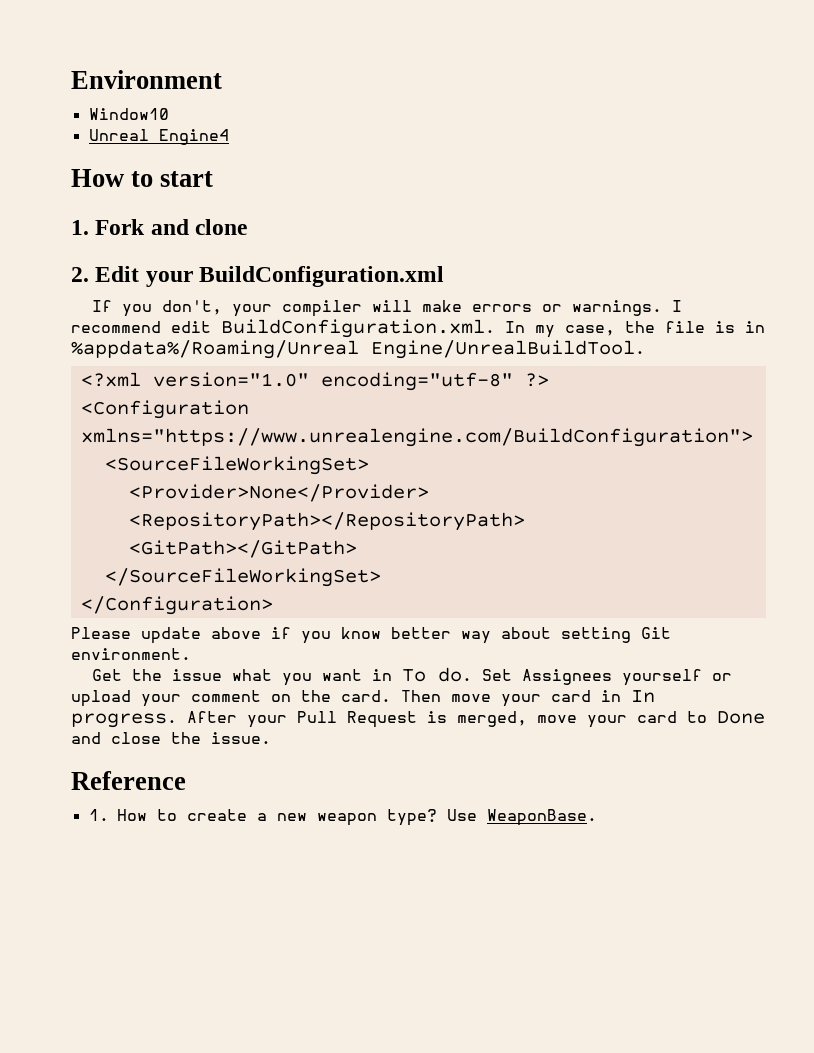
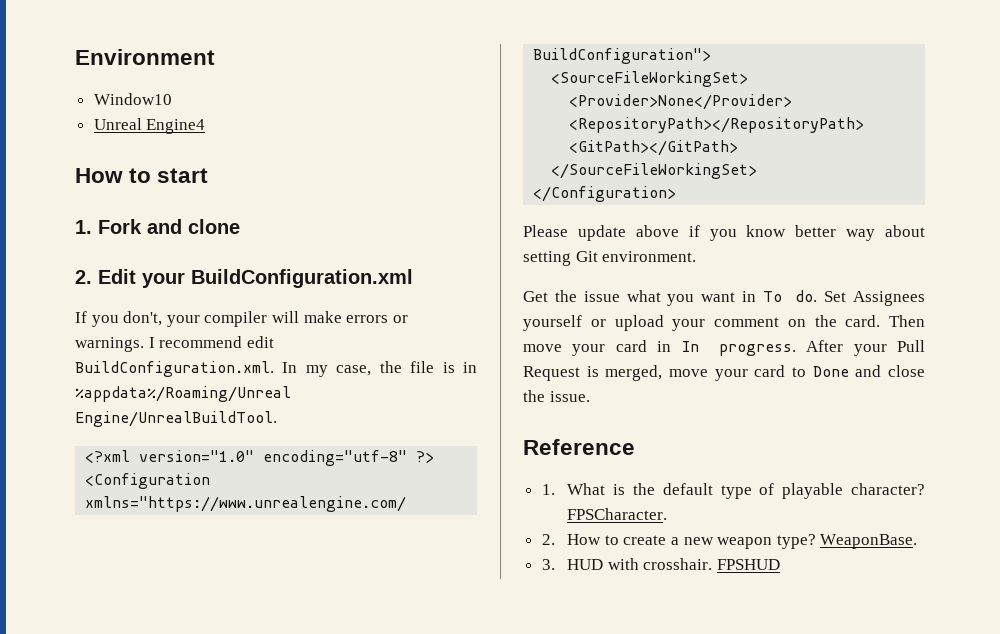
(109, 815) none -> [567,483,925,499] [567,508,668,520] [541,534,555,545] What is the default type of playable character? FPSCharacter. // 2.
[446,809,477,821] Use -> (816, 541) none
(597, 817) none -> [541,558,781,570] // 3. HUD with crosshair. FPSHUD

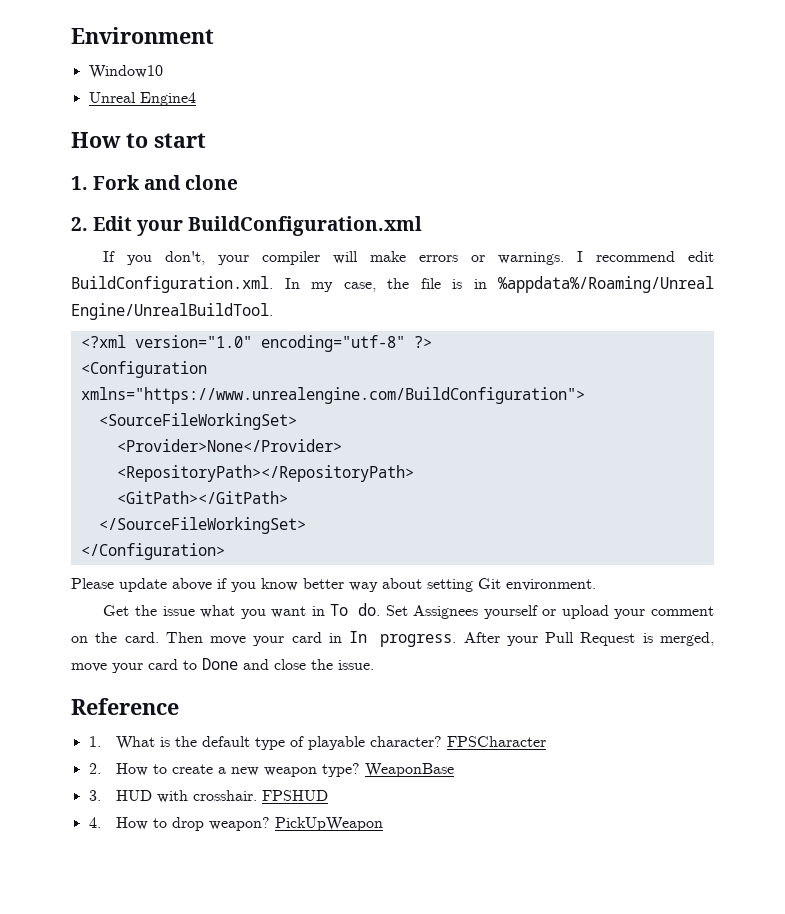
[567,508,668,520] FPSCharacter. -> [447,736,547,747] FPSCharacter
[820,534,918,549] WeaponBase. -> [365,763,455,777] WeaponBase
(781, 564) none -> [88,817,384,831] // 4. How to drop weapon? PickUpWeapon

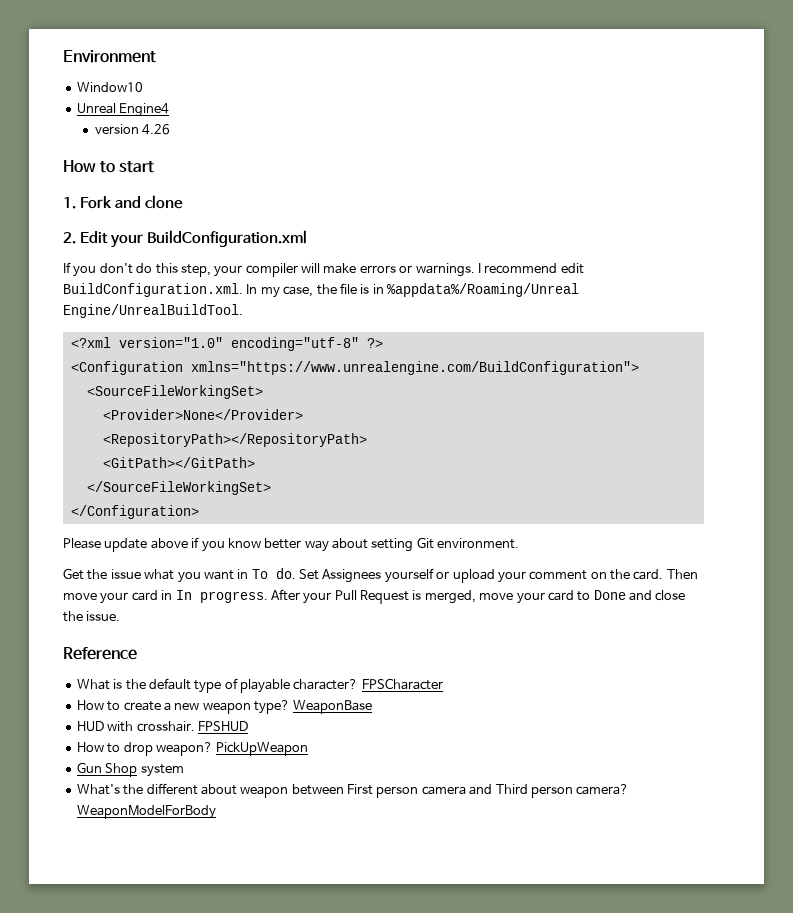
(196, 99) none -> [94,124,171,135] // version 4.26
[165,251,206,265] don't, -> [99,263,211,277] don't do this step,
[88,736,101,747] 1. -> (137, 653) none
[88,763,101,774] 2. -> (443, 684) none
[88,790,101,801] 3. -> (373, 707) none
[88,817,101,828] 4. -> (248, 726) none
(384, 824) none -> [76,762,184,777] [76,783,630,798] [76,805,216,819] // Gun Shop system // What's the different about weapon between First person camera and Third person camera? WeaponModelForBody

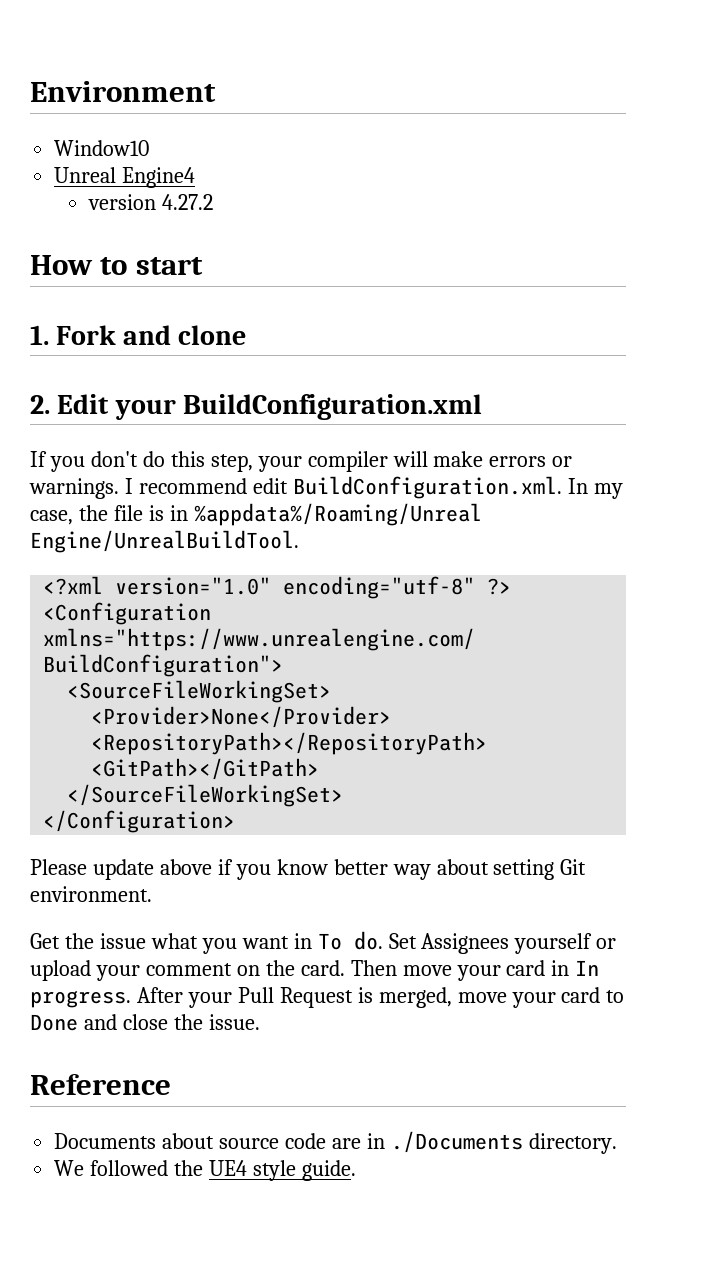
[142,124,171,135] 4.26 -> [162,194,214,210] 4.27.2
[76,678,443,693] [76,700,373,714] [76,721,248,732] [76,742,309,756] [76,762,184,777] [76,783,630,798] [76,805,216,819] What is the default type of playable character? FPSCharacter // How to create a new weapon type? WeaponBase // HUD with crosshair. FPSHUD // How to drop weapon? PickUpWeapon // Gun Shop system // What's the different about weapon between First person camera and Third person camera? WeaponModelForBody -> [54,1131,617,1154] [54,1160,356,1181] Documents about source code are in ./Documents directory. // We followed the UE4 style guide.

